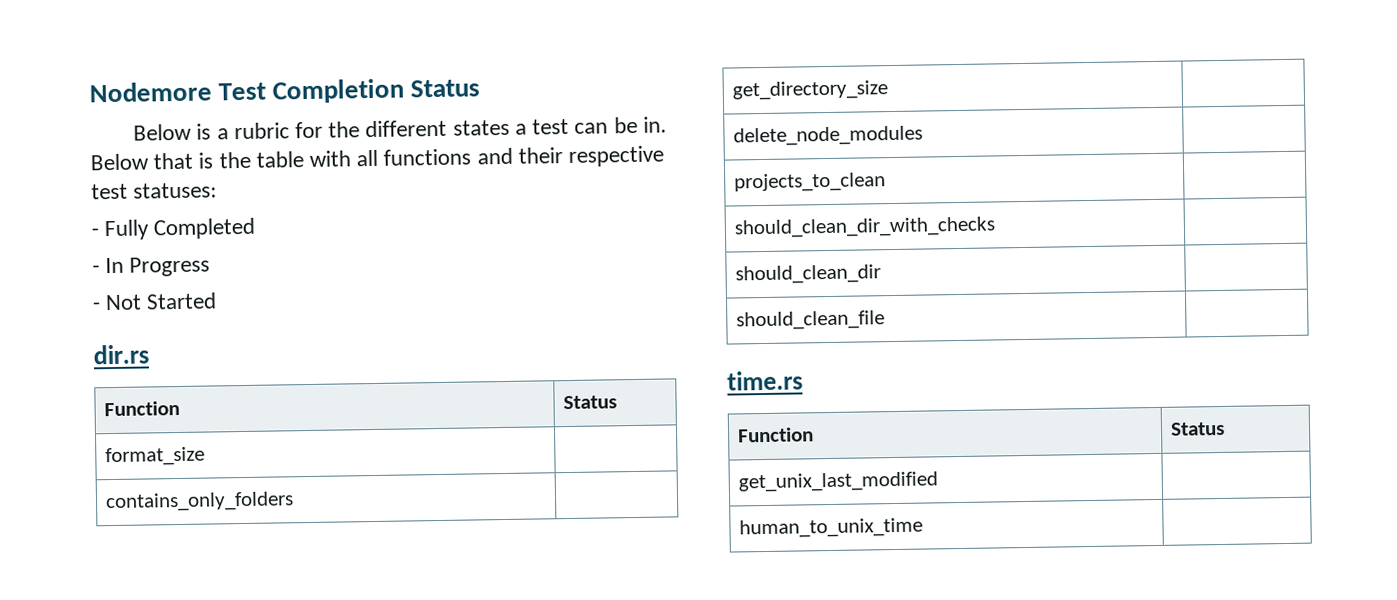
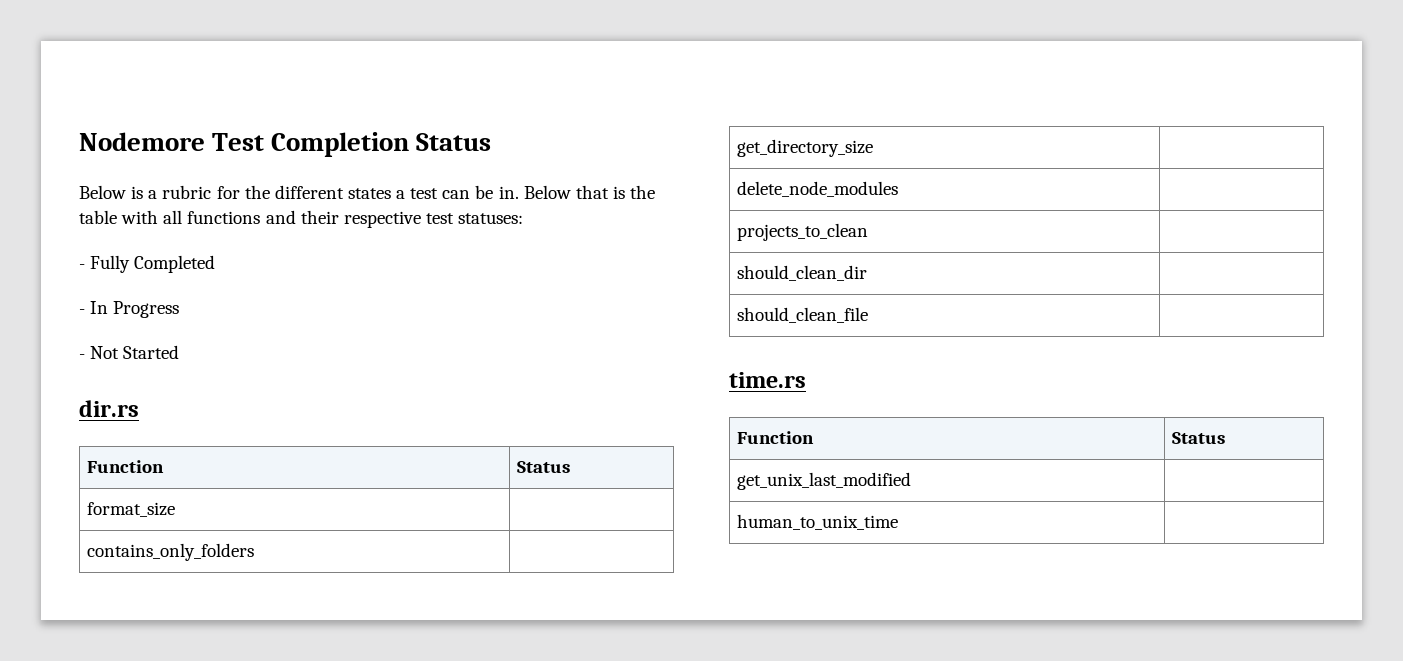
[734,216,997,239] // should_clean_dir_with_checks | -> (868, 232) none

